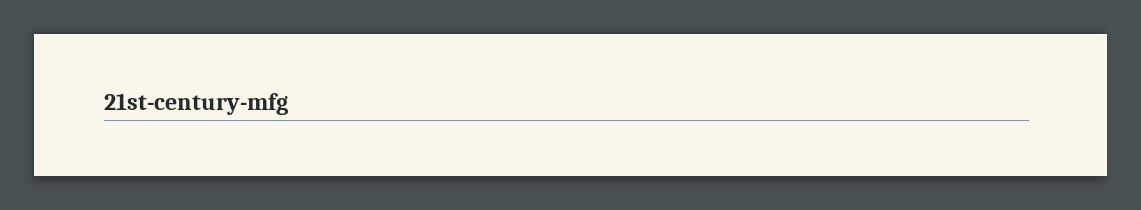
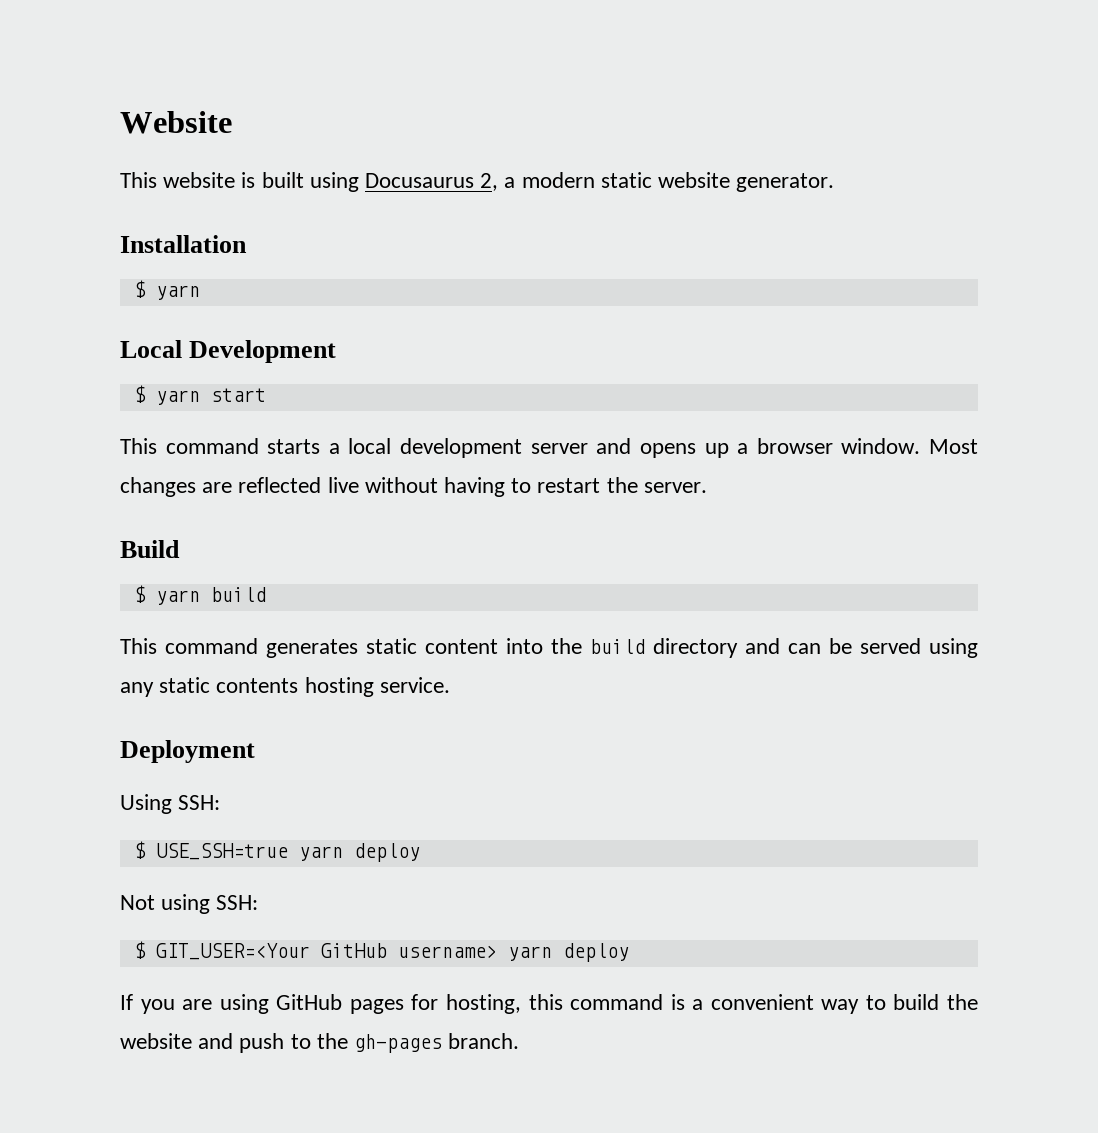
[104,93,288,115] 21st-century-mfg -> [120,111,232,134] [120,172,835,192] [120,235,247,253] [133,280,200,300] [120,340,337,363] [133,385,266,405] [120,438,979,458] [120,477,707,497] [120,540,180,558] [133,585,266,605] [120,638,978,658] [120,677,450,697] [120,740,255,763] [120,794,221,814] [133,841,420,862] [120,894,259,914] [133,941,629,962] [120,994,978,1014] [120,1033,520,1053] Website // This website is built using Docusaurus 2, a modern static website generator. // Installation // $ yarn // Local Development // $ yarn start // This command starts a local development server and opens up a browser window. Most changes are reflected live without having to restart the server. // Build // $ yarn build // This command generates static content into the build directory and can be served using any static contents hosting service. // Deployment // Using SSH: // $ USE_SSH=true yarn deploy // Not using SSH: // $ GIT_USER=<Your GitHub username> yarn deploy // If you are using GitHub pages for hosting, this command is a convenient way to build the website and push to the gh-pages branch.

